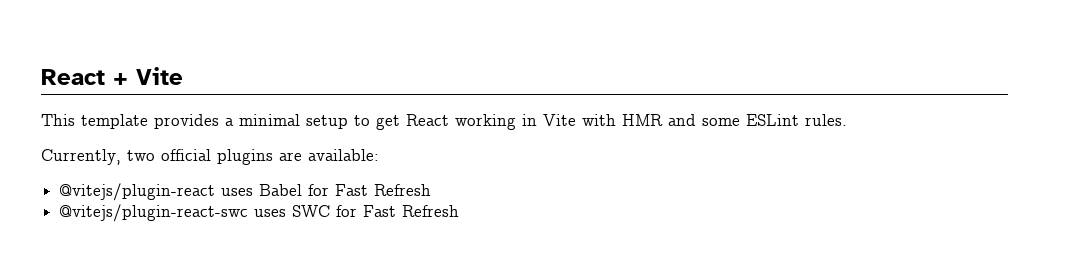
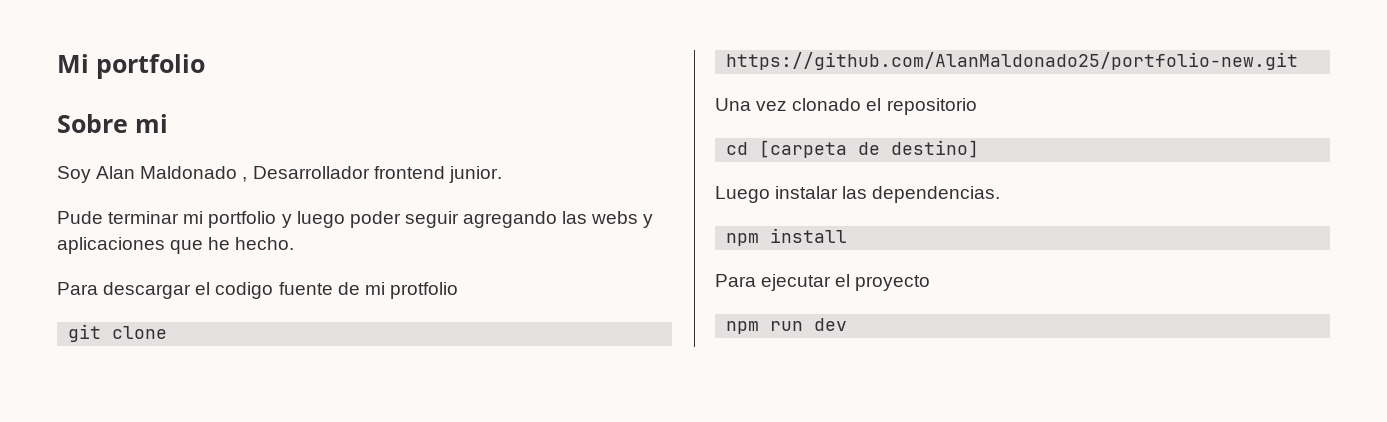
[41,67,183,85] [41,114,847,130] [41,149,379,165] [59,183,432,201] [59,204,460,222] React + Vite // This template provides a minimal setup to get React working in Vite with HMR and some ESLint rules. // Currently, two official plugins are available: // @vitejs/plugin-react uses Babel for Fast Refresh // @vitejs/plugin-react-swc uses SWC for Fast Refresh -> [57,54,205,79] [57,114,168,133] [57,166,502,183] [57,211,654,228] [57,237,295,254] [57,282,458,299] [68,324,168,342] [726,52,1299,70] [715,98,977,115] [726,140,980,158] [715,186,1001,203] [726,228,848,246] [715,274,931,291] [726,318,848,334] Mi portfolio // Sobre mi // Soy Alan Maldonado , Desarrollador frontend junior. // Pude terminar mi portfolio y luego poder seguir agregando las webs y aplicaciones que he hecho. // Para descargar el codigo fuente de mi protfolio // git clone https://github.com/AlanMaldonado25/portfolio-new.git // Una vez clonado el repositorio // cd [carpeta de destino] // Luego instalar las dependencias. // npm install // Para ejecutar el proyecto // npm run dev

